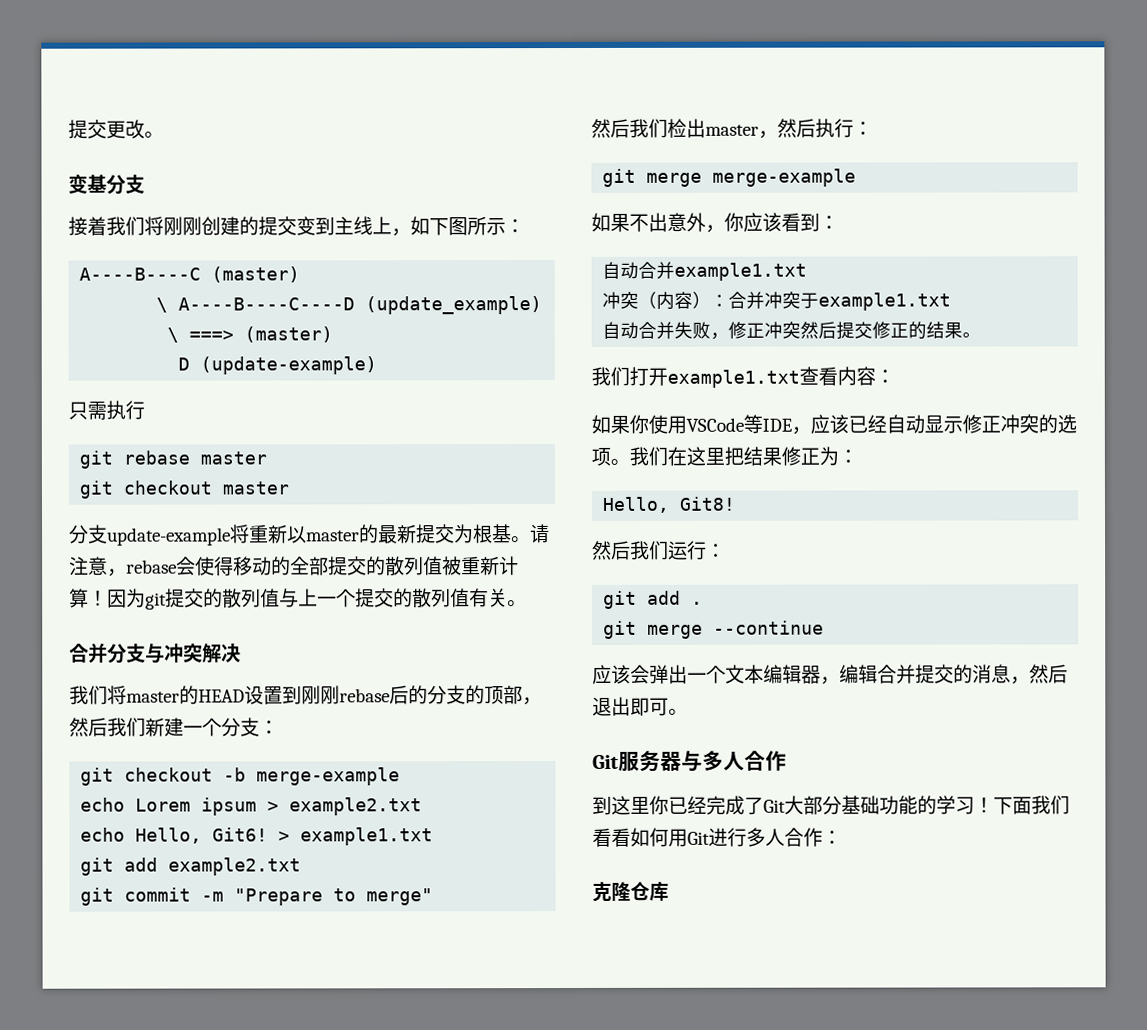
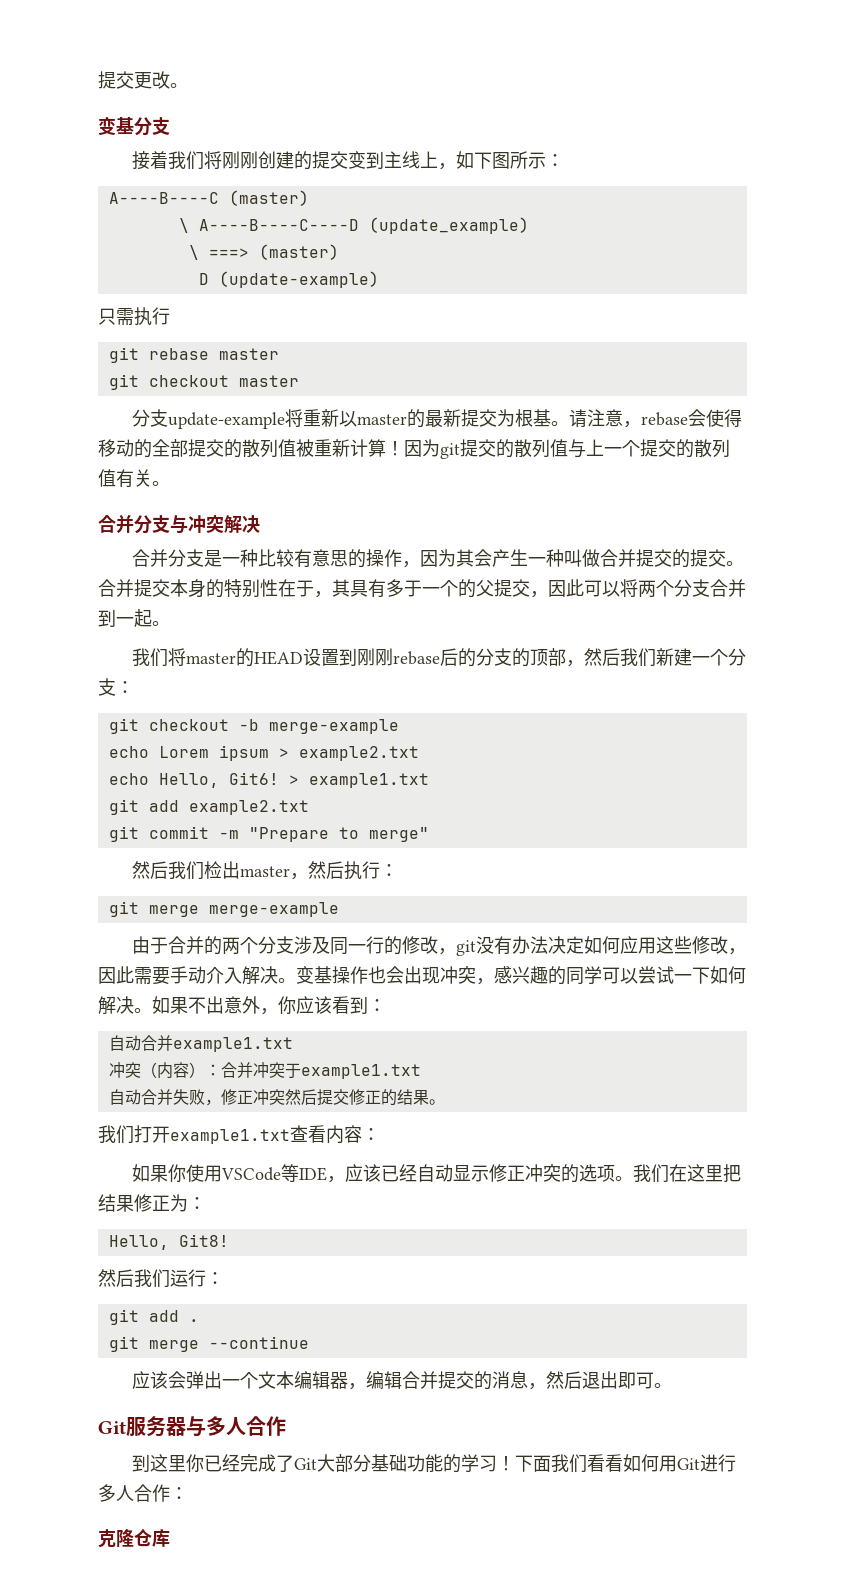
(241, 653) none -> [131,549,744,568] [98,579,746,598] [98,609,170,627] // 合并分支是一种比较有意思的操作，因为其会产生一种叫做合并提交的提交。合并提交本身的特别性在于，其具有多于一个的父提交，因此可以将两个分支合并到一起。
(857, 177) none -> [131,936,746,956] [98,966,746,985] [98,996,152,1015] 由于合并的两个分支涉及同一行的修改，git没有办法决定如何应用这些修改，因此需要手动介入解决。变基操作也会出现冲突，感兴趣的同学可以尝试一下如何解决。

